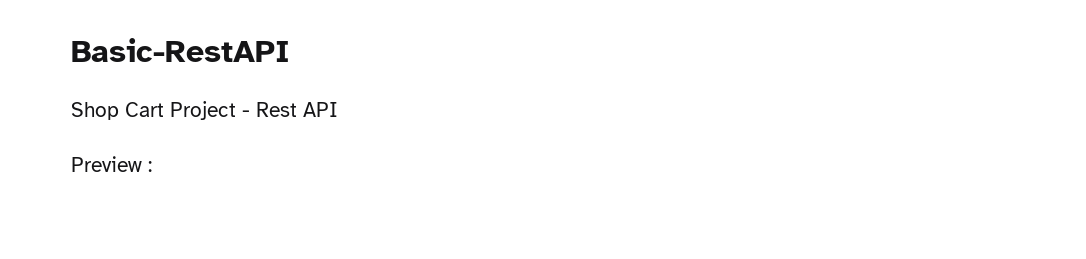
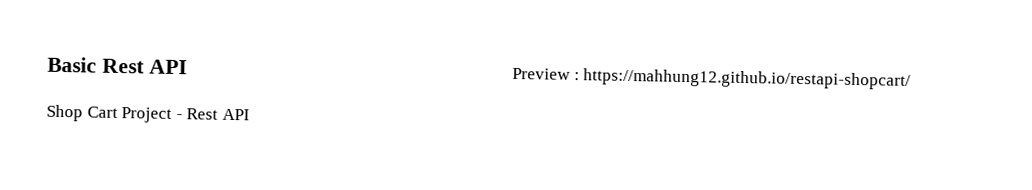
[71,38,290,62] Basic-RestAPI -> [47,56,187,75] Basic Rest API
(152, 166) none -> [583,68,912,90] https://mahhung12.github.io/restapi-shopcart/

